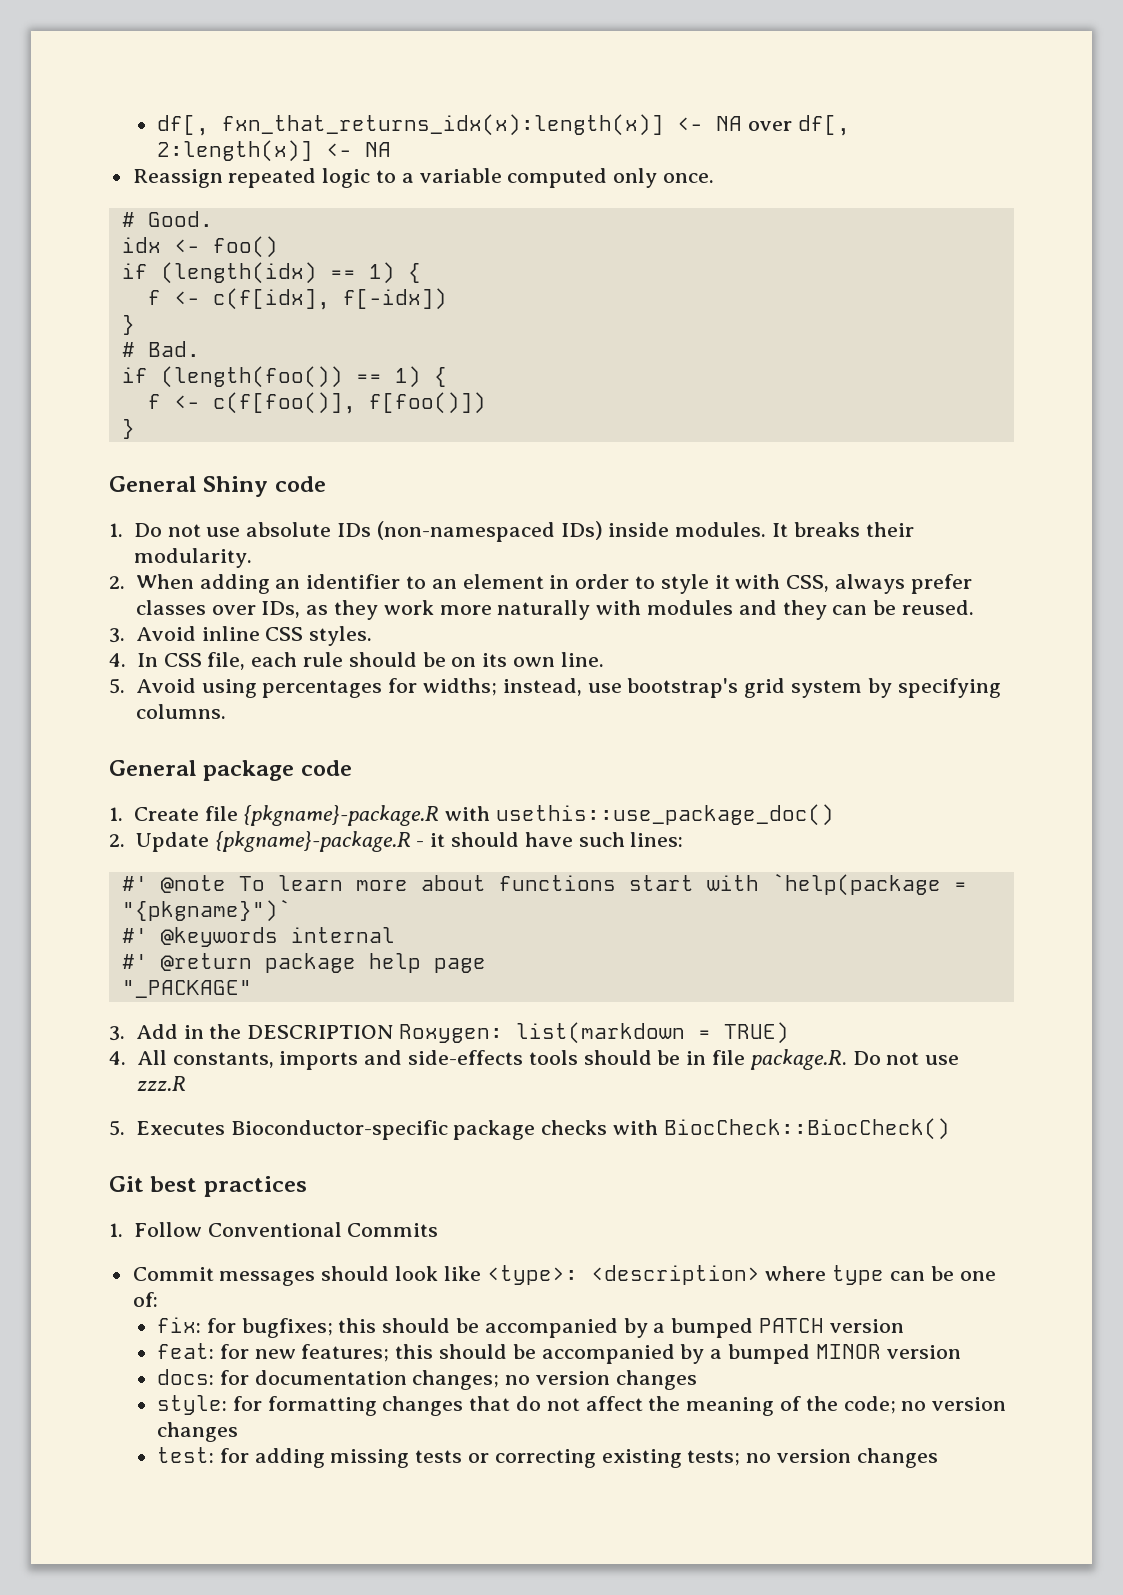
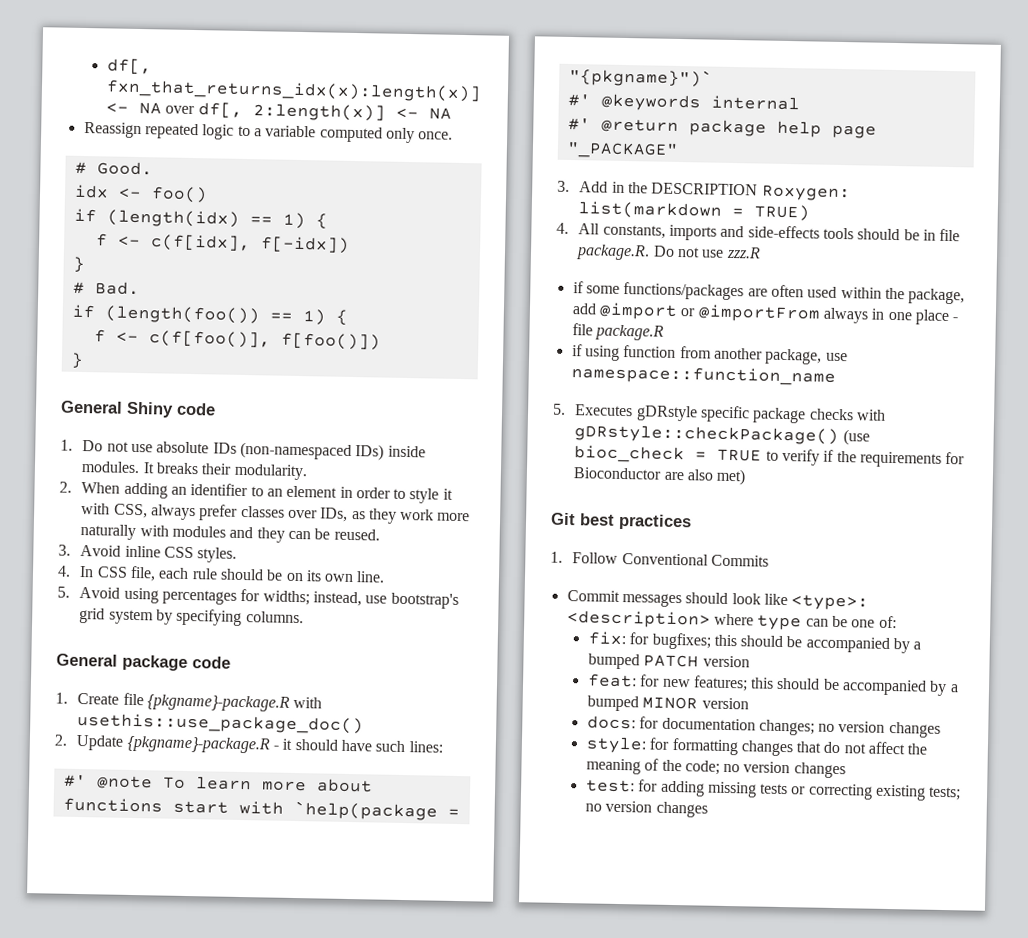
(186, 1083) none -> [572,281,966,305] [571,302,959,326] [571,323,664,341] [571,344,848,365] [570,365,836,386] // if some functions/packages are often used within the package, add @import or @importFrom always in one place - file package.R // if using function from another package, use namespace::function_name
[230,1120,448,1140] Bioconductor-specific -> [635,405,750,423] gDRstyle specific
[663,1118,950,1140] BiocCheck::BiocCheck() -> [574,424,870,446] [574,445,966,468] [573,467,747,486] gDRstyle::checkPackage() (use bioc_check = TRUE to verify if the requirements for Bioconductor are also met)

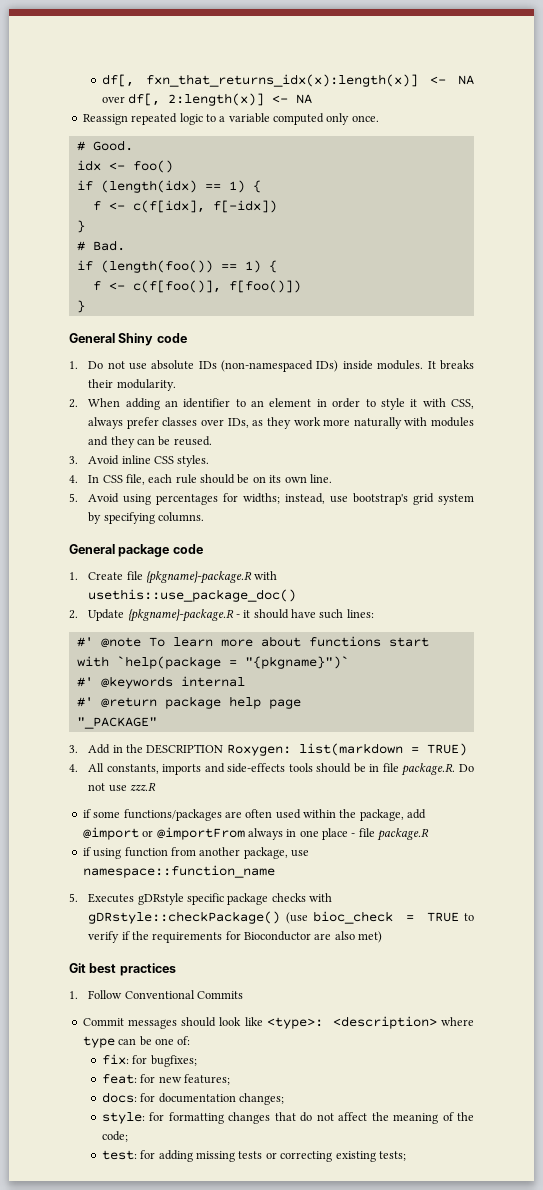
[713,634,922,654] [587,653,750,670] [586,673,959,697] [586,695,749,712] this should be accompanied by a bumped PATCH version // feat: for new features; this should be accompanied by a bumped MINOR version -> [101,1074,231,1085] // feat: for new features;
[818,721,941,738] no version changes -> (285, 1099) none
[723,761,846,779] no version changes -> (128, 1136) none
[584,800,708,818] no version changes -> (406, 1156) none

